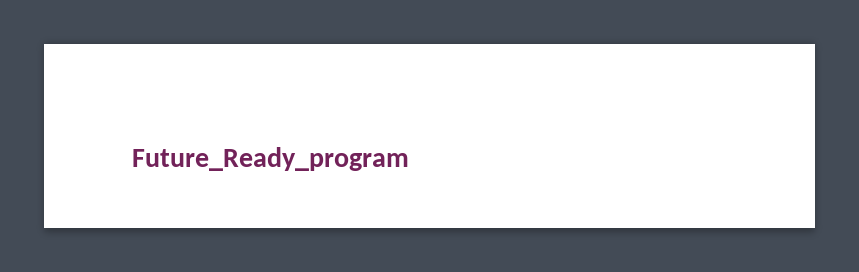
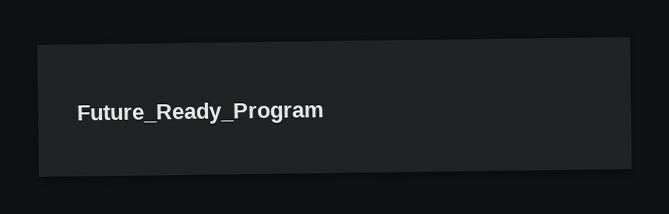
[132,147,409,171] Future_Ready_program -> [76,101,325,126] Future_Ready_Program

